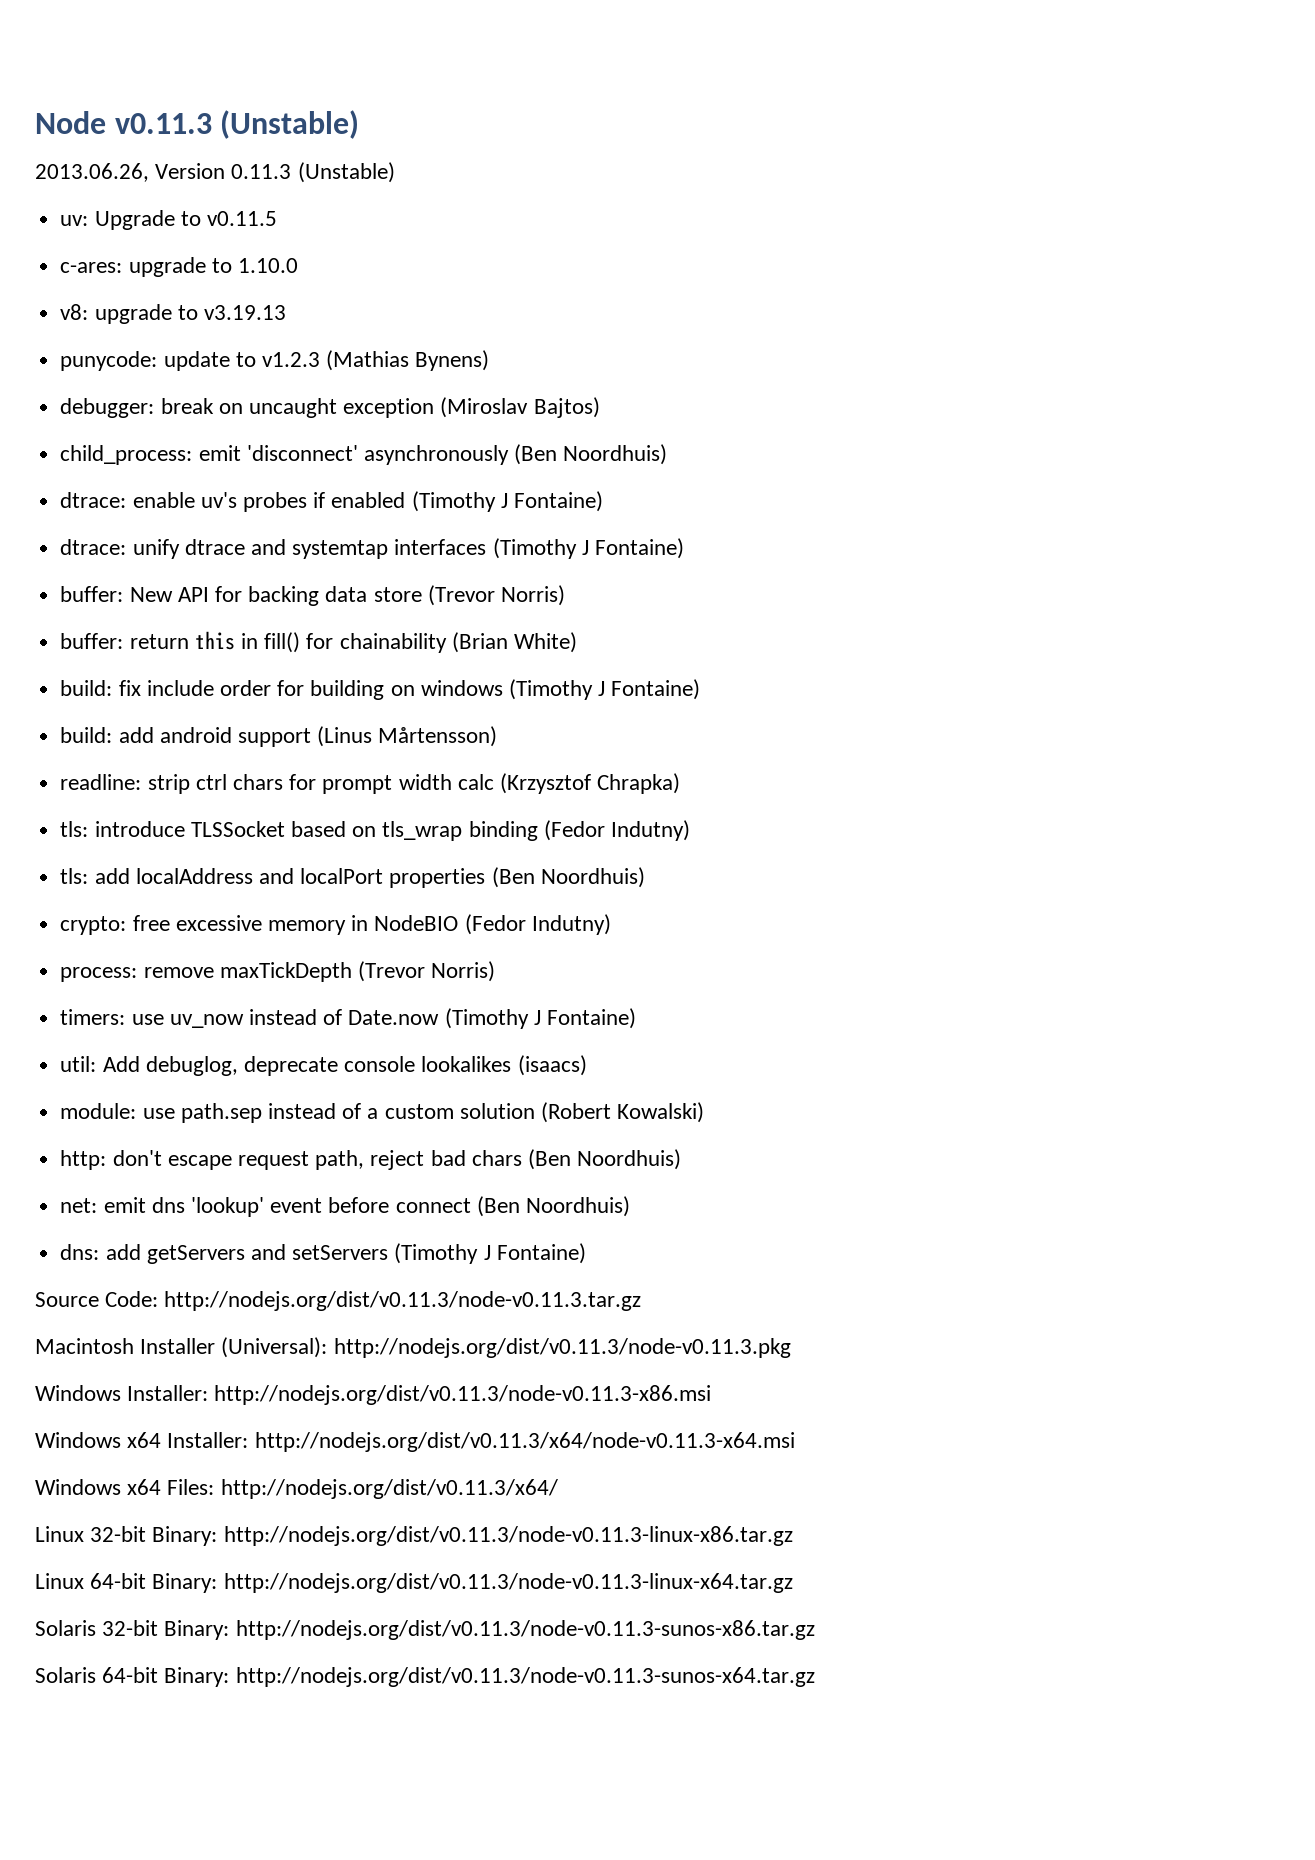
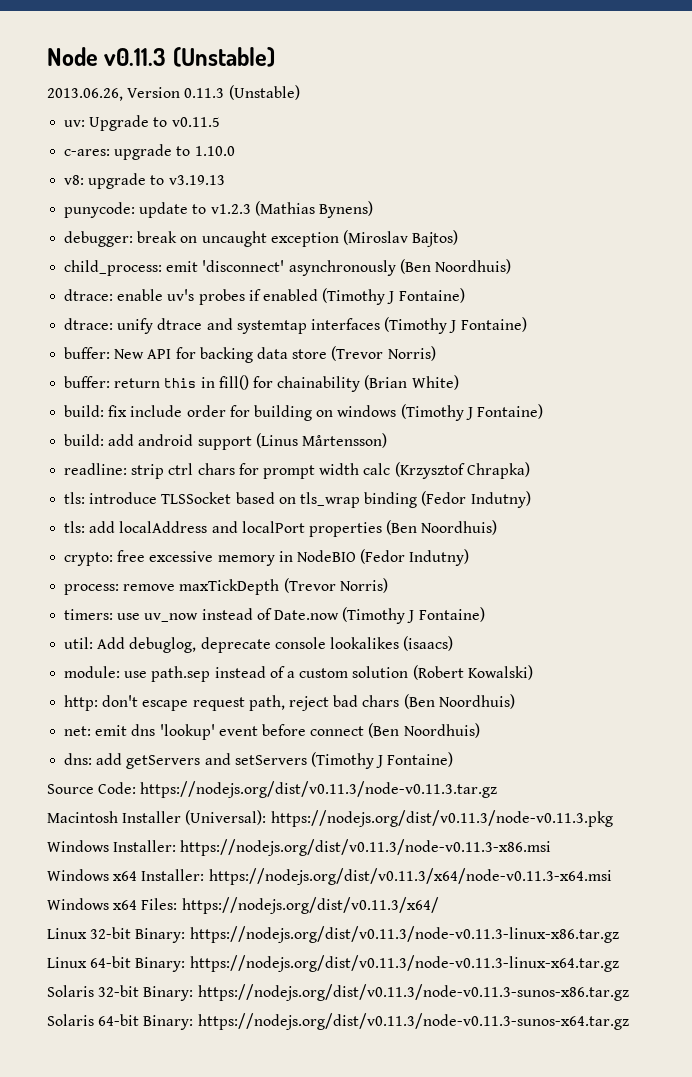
[164,1291,642,1311] http://nodejs.org/dist/v0.11.3/node-v0.11.3.tar.gz -> [140,781,498,798] https://nodejs.org/dist/v0.11.3/node-v0.11.3.tar.gz
[333,1338,791,1358] http://nodejs.org/dist/v0.11.3/node-v0.11.3.pkg -> [270,810,613,827] https://nodejs.org/dist/v0.11.3/node-v0.11.3.pkg
[214,1385,712,1405] http://nodejs.org/dist/v0.11.3/node-v0.11.3-x86.msi -> [180,839,552,856] https://nodejs.org/dist/v0.11.3/node-v0.11.3-x86.msi
[254,1432,795,1452] http://nodejs.org/dist/v0.11.3/x64/node-v0.11.3-x64.msi -> [208,868,612,885] https://nodejs.org/dist/v0.11.3/x64/node-v0.11.3-x64.msi
[220,1479,558,1499] http://nodejs.org/dist/v0.11.3/x64/ -> [181,897,439,914] https://nodejs.org/dist/v0.11.3/x64/
[223,1526,793,1546] http://nodejs.org/dist/v0.11.3/node-v0.11.3-linux-x86.tar.gz -> [189,926,619,943] https://nodejs.org/dist/v0.11.3/node-v0.11.3-linux-x86.tar.gz
[223,1573,793,1593] http://nodejs.org/dist/v0.11.3/node-v0.11.3-linux-x64.tar.gz -> [189,955,619,972] https://nodejs.org/dist/v0.11.3/node-v0.11.3-linux-x64.tar.gz
[235,1620,815,1640] http://nodejs.org/dist/v0.11.3/node-v0.11.3-sunos-x86.tar.gz -> [197,984,629,1001] https://nodejs.org/dist/v0.11.3/node-v0.11.3-sunos-x86.tar.gz
[235,1667,815,1687] http://nodejs.org/dist/v0.11.3/node-v0.11.3-sunos-x64.tar.gz -> [197,1013,629,1030] https://nodejs.org/dist/v0.11.3/node-v0.11.3-sunos-x64.tar.gz

